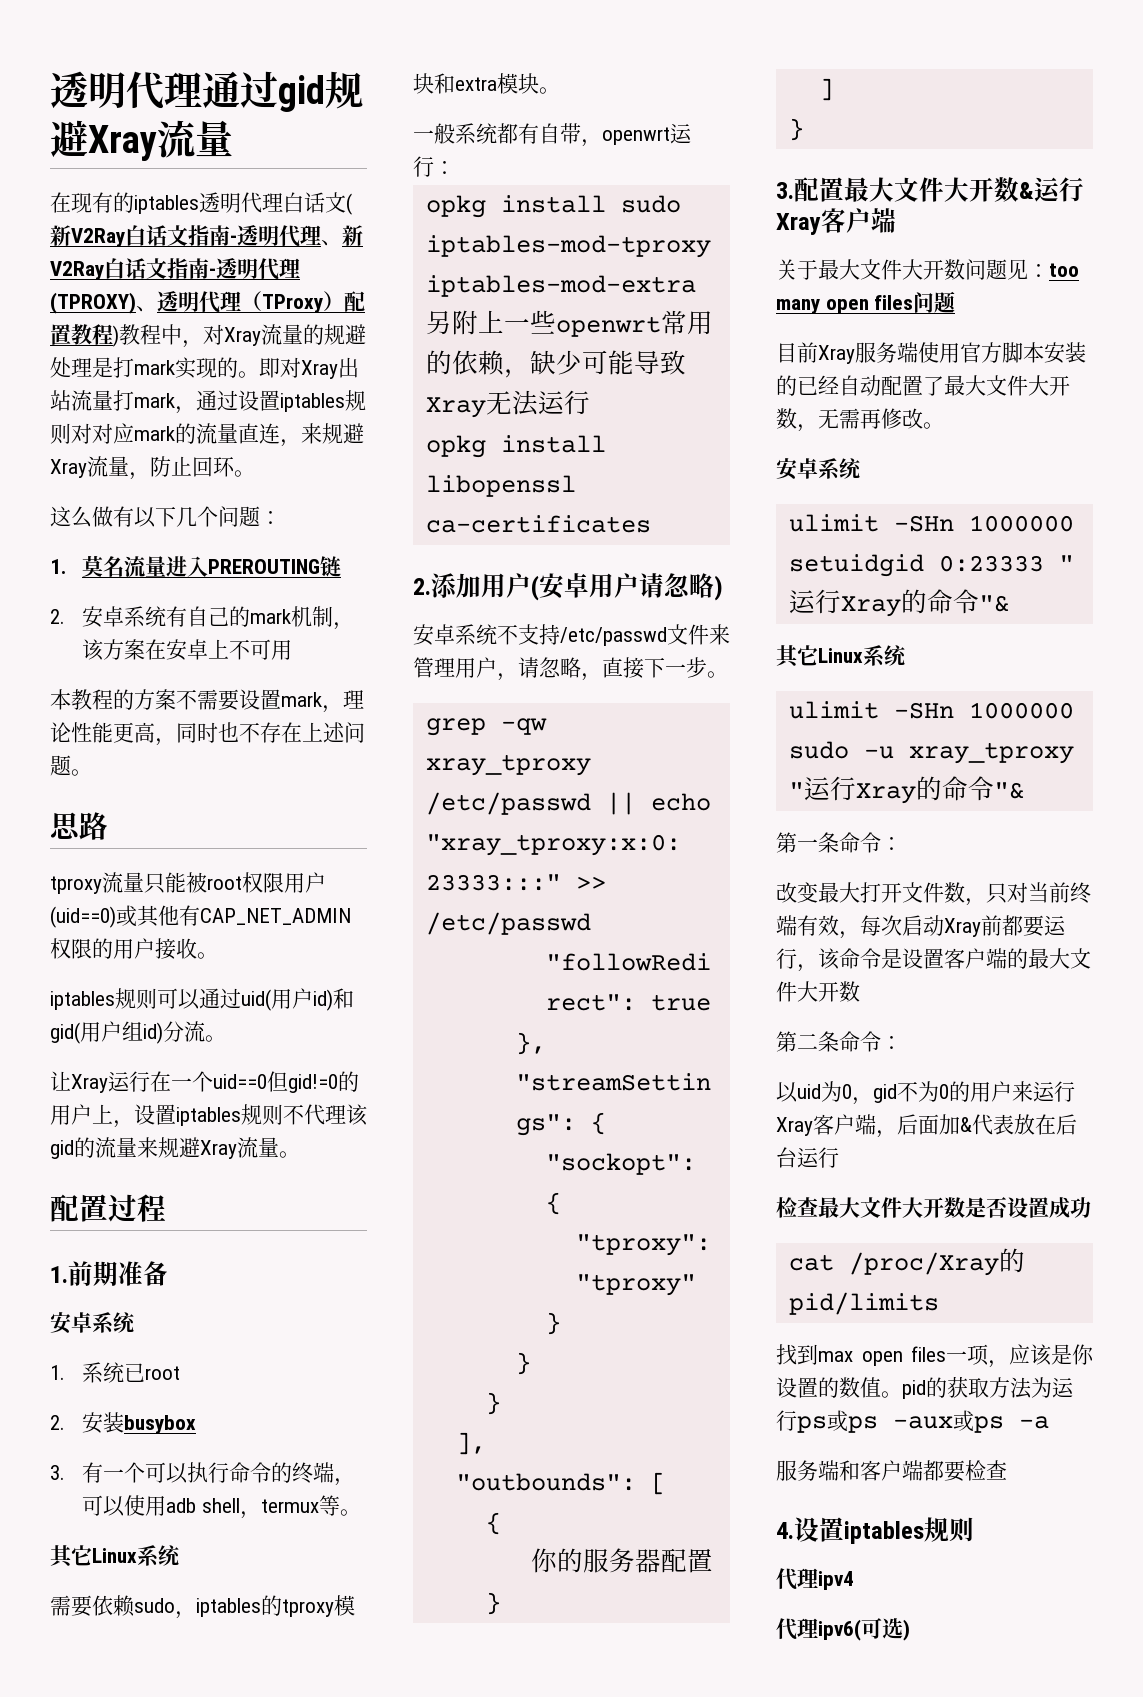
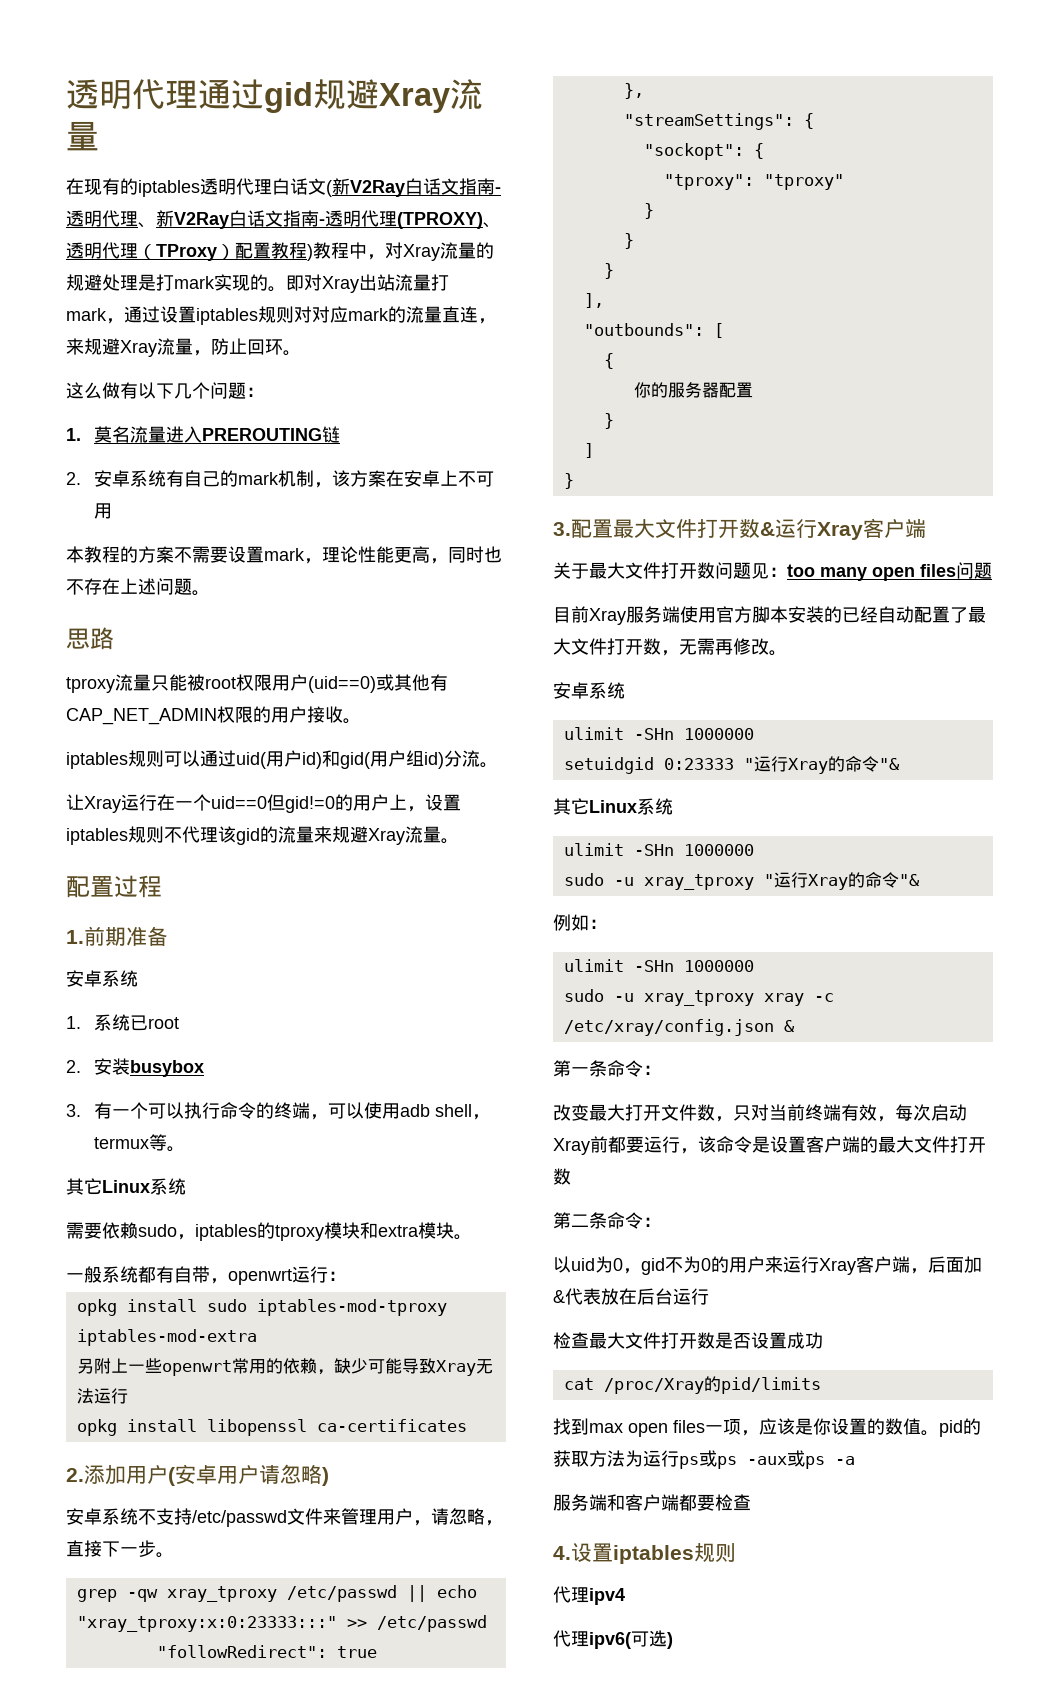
[944,177,969,202] 大 -> [697,519,718,538] 打
[902,259,923,280] 大 -> [661,562,679,579] 打
[1028,375,1049,396] 大 -> [607,638,625,655] 打
(1024, 790) none -> [553,914,607,931] [563,959,754,972] [563,989,834,1006] [563,1019,795,1036] // 例如： // ulimit -SHn 1000000 // sudo -u xray_tproxy xray -c /etc/xray/config.json &
[797,981,818,1002] 大 -> [950,1136,968,1153] 打
[902,1197,923,1218] 大 -> [661,1332,679,1349] 打

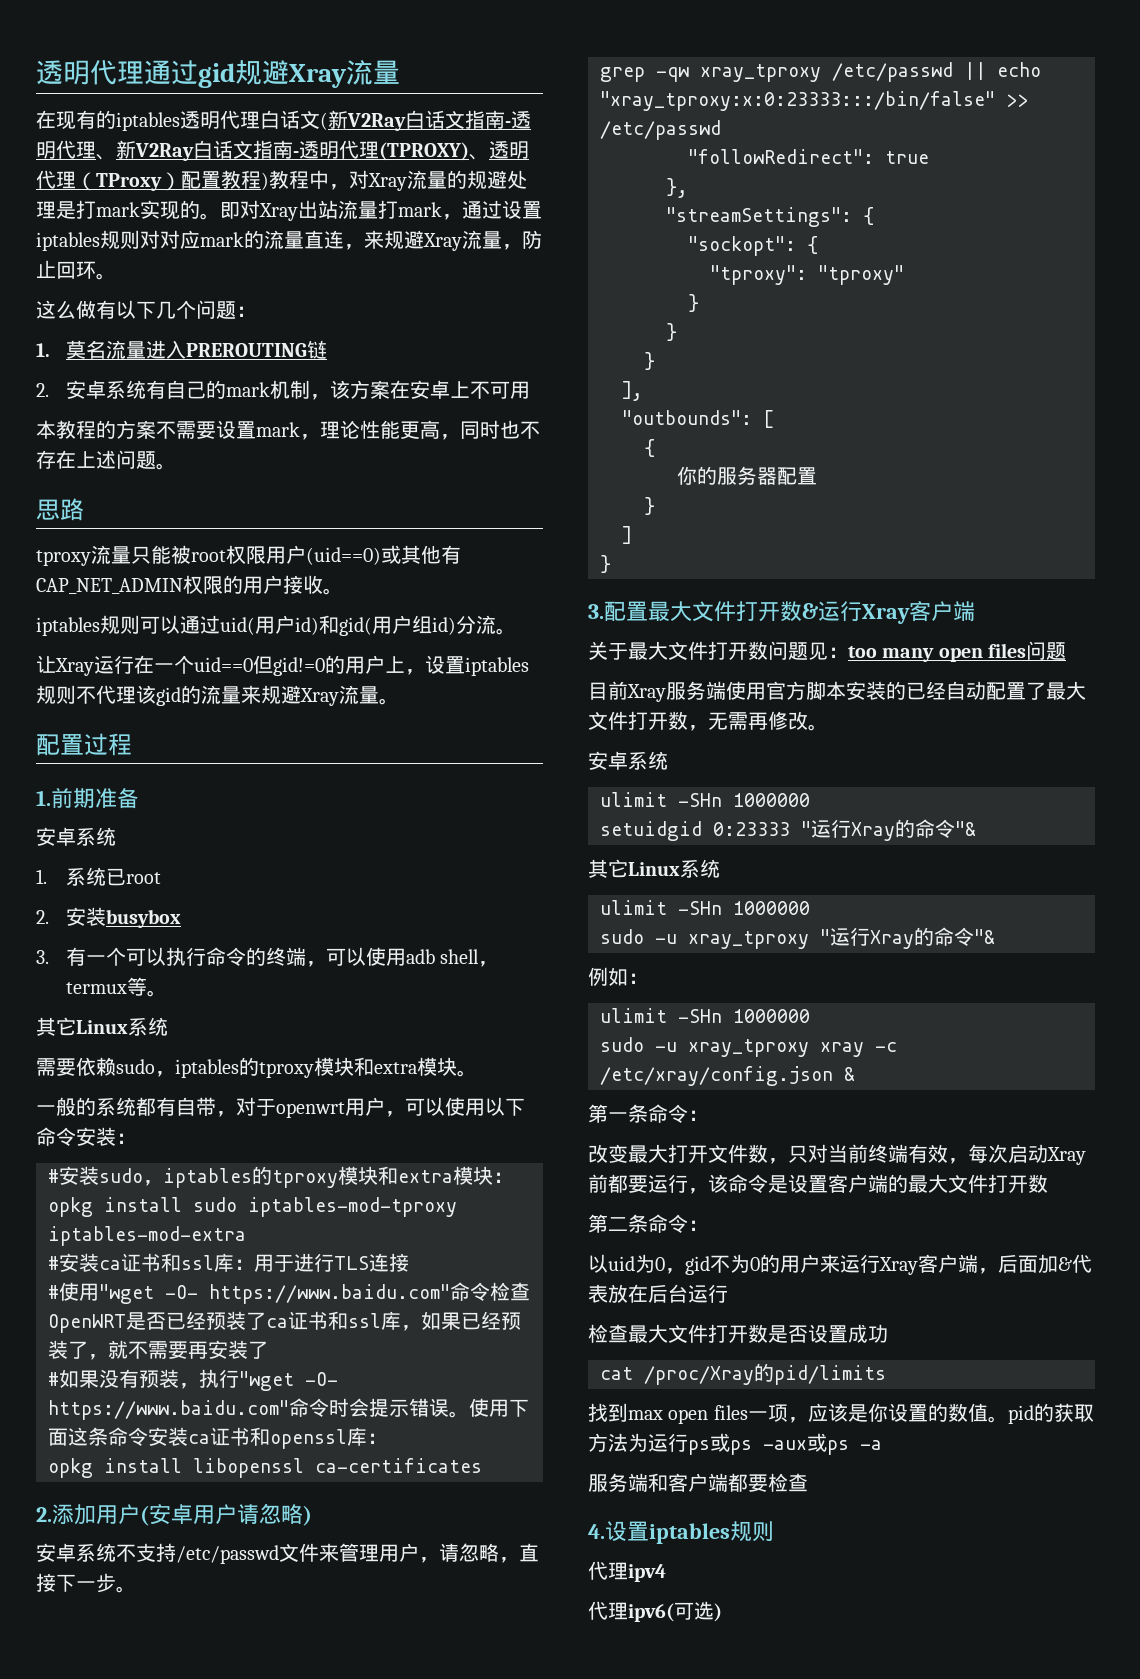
(102, 1274) none -> [76,1097,96,1116] 的
[228,1266,328,1285] openwrt运行 -> [236,1097,525,1118] [36,1127,136,1146] [48,1166,493,1188] 对于openwrt用户，可以使用以下命令安装： // #安装sudo，iptables的tproxy模块和extra模块
[76,1358,493,1376] [76,1388,128,1404] 另附上一些openwrt常用的依赖，缺少可能导致Xray无法运行 -> [48,1253,409,1272] [48,1282,530,1304] [48,1311,521,1333] [48,1340,268,1360] [48,1369,338,1391] [48,1398,529,1420] [48,1427,387,1449] #安装ca证书和ssl库：用于进行TLS连接 // #使用"wget -O- https://www.baidu.com"命令检查OpenWRT是否已经预装了ca证书和ssl库，如果已经预装了，就不需要再安装了 // #如果没有预装，执行"wget -O- https://www.baidu.com"命令时会提示错误。使用下面这条命令安装ca证书和openssl库：
[76,1616,337,1632] "xray_tproxy:x:0:23333:::" -> [600,91,995,111] "xray_tproxy:x:0:23333:::/bin/false"

